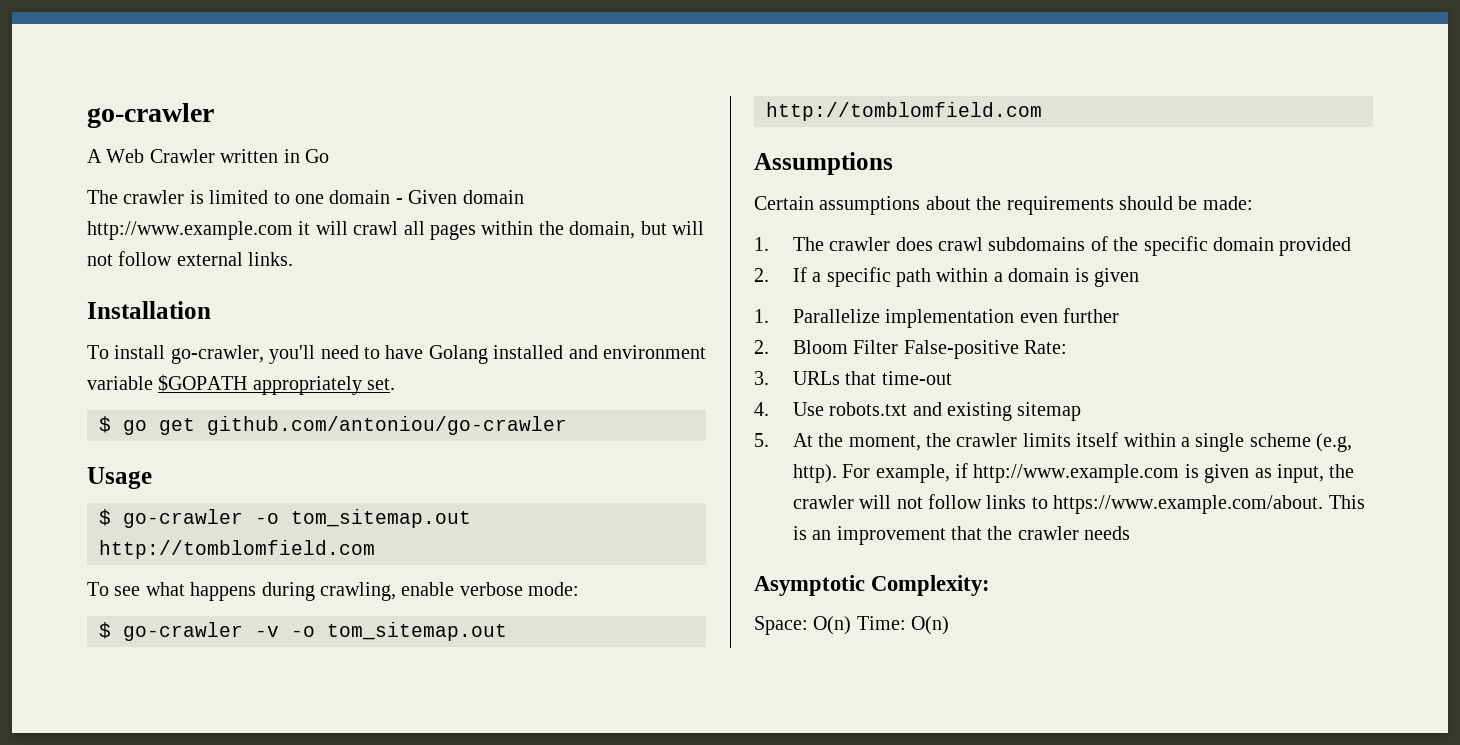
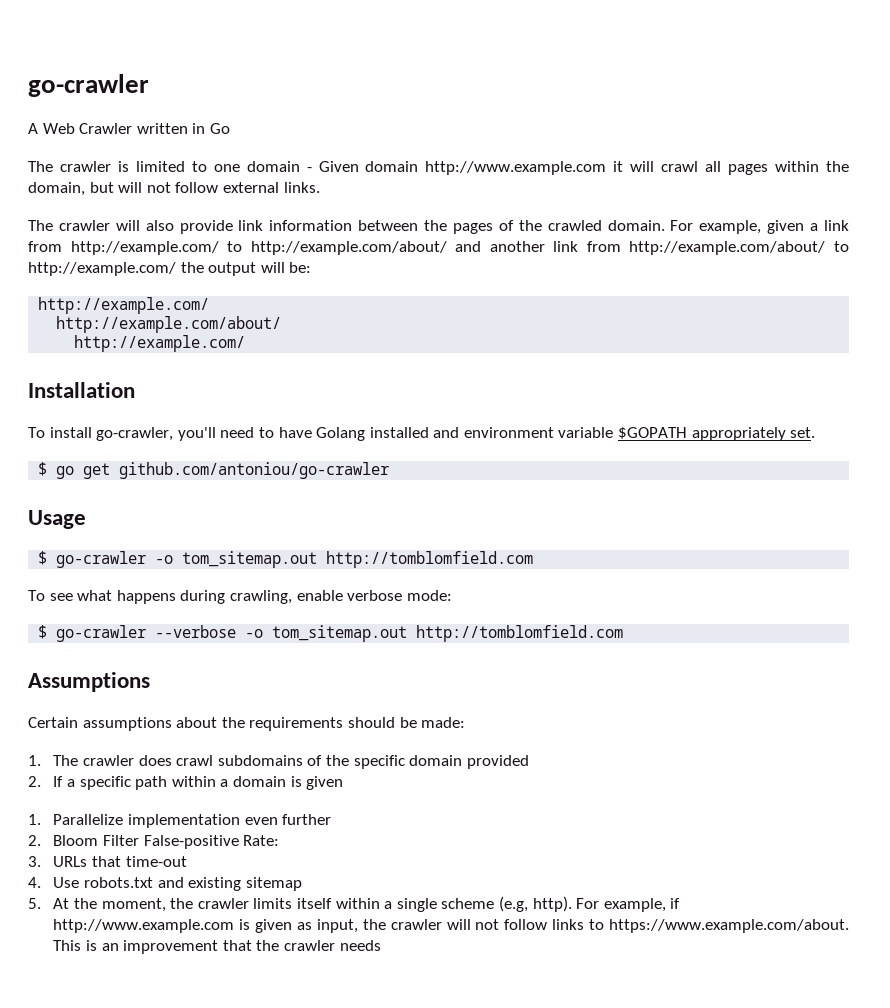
(294, 259) none -> [28,220,850,234] [28,241,849,255] [28,262,312,276] [38,297,210,314] [56,316,282,333] [74,335,246,352] // The crawler will also provide link information between the pages of the crawled domain. For example, given a link from http://example.com/ to http://example.com/about/ and another link from http://example.com/about/ to http://example.com/ the output will be: // http://example.com/ // http://example.com/about/ // http://example.com/
[255,626,279,637] -v -> [155,625,237,638] --verbose
[754,575,991,596] [754,616,950,635] // Asymptotic Complexity: // Space: O(n) Time: O(n) -> (381, 945) none

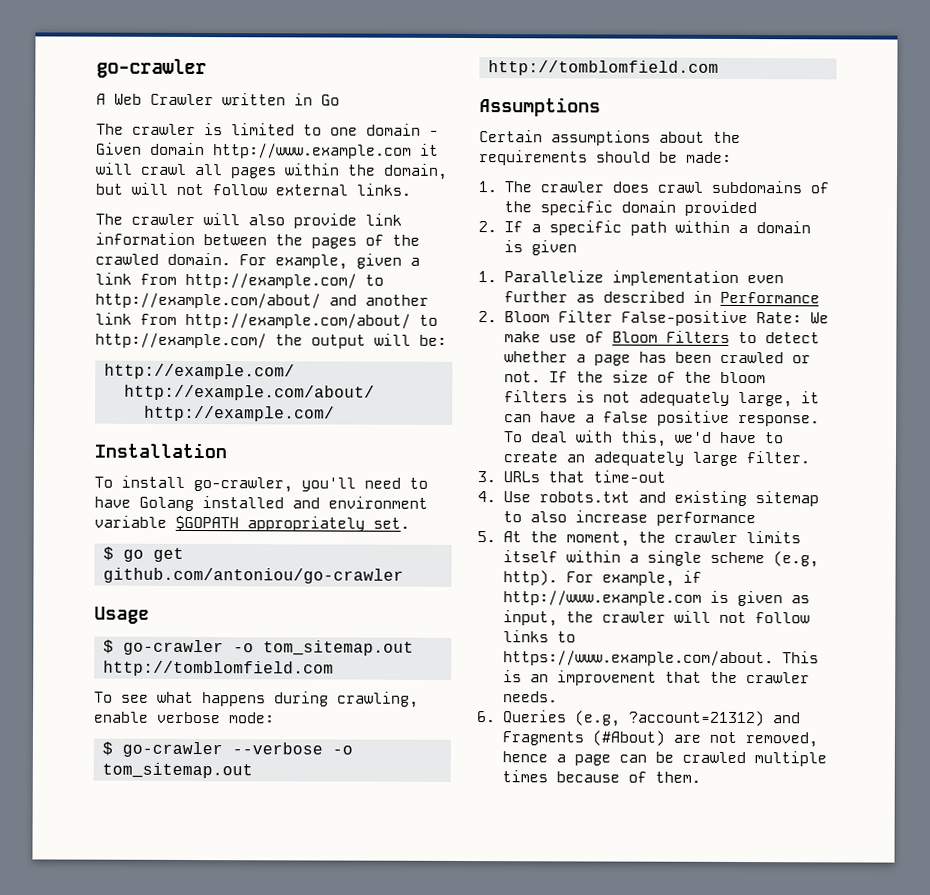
(332, 819) none -> [575,290,820,304] as described in Performance
(280, 840) none -> [809,312,829,324] [503,330,820,344] [503,351,811,366] [503,370,766,384] [503,390,820,408] [503,410,820,427] [503,430,784,447] [502,451,810,467] We make use of Bloom Filters to detect whether a page has been crawled or not. If the size of the bloom filters is not adequately large, it can have a false positive response. To deal with this, we'd have to create an adequately large filter.
(302, 884) none -> [502,510,756,527] to also increase performance
[339,940,381,951] needs -> [502,691,558,703] [476,710,801,727] [501,730,818,748] [501,751,827,767] [501,770,701,783] needs. // 6. Queries (e.g, ?account=21312) and Fragments (#About) are not removed, hence a page can be crawled multiple times because of them.

